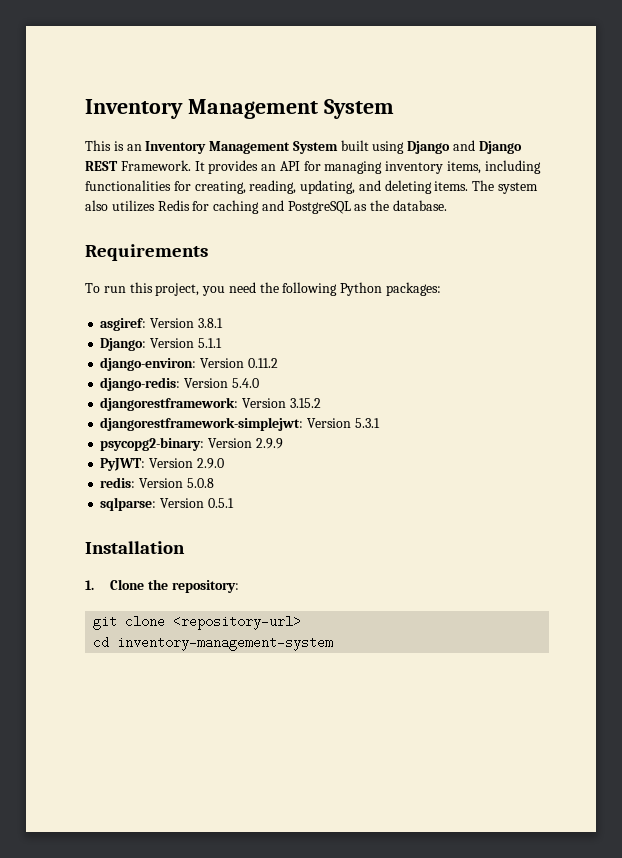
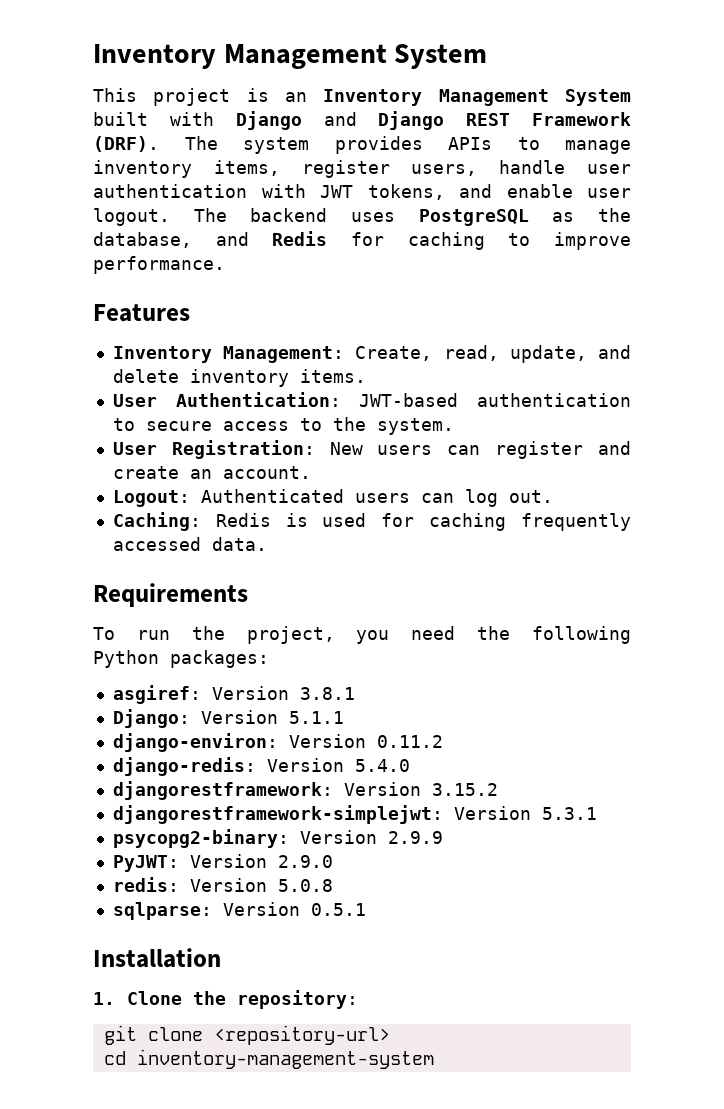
(111, 145) none -> [153,88,231,106] project
[372,141,405,154] using -> [169,112,214,126] with
[120,160,541,174] [85,180,539,194] [85,200,448,214] Framework. It provides an API for managing inventory items, including functionalities for creating, reading, updating, and deleting items. The system also utilizes Redis for caching and PostgreSQL as the database. -> [532,112,631,126] [93,136,631,154] [93,160,631,178] [93,184,631,200] [93,208,631,226] [93,231,631,250] [93,256,225,274] [93,304,190,322] [112,345,631,363] [112,369,366,387] [112,392,631,407] [112,417,454,435] [112,440,631,459] [112,466,311,479] [112,489,553,507] [112,512,631,531] [112,537,267,551] Framework (DRF). The system provides APIs to manage inventory items, register users, handle user authentication with JWT tokens, and enable user logout. The backend uses PostgreSQL as the database, and Redis for caching to improve performance. // Features // Inventory Management: Create, read, update, and delete inventory items. // User Authentication: JWT-based authentication to secure access to the system. // User Registration: New users can register and create an account. // Logout: Authenticated users can log out. // Caching: Redis is used for caching frequently accessed data.
[129,282,153,293] this -> [191,626,225,640] the

